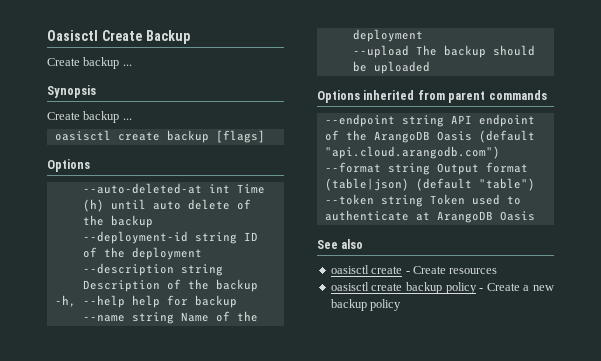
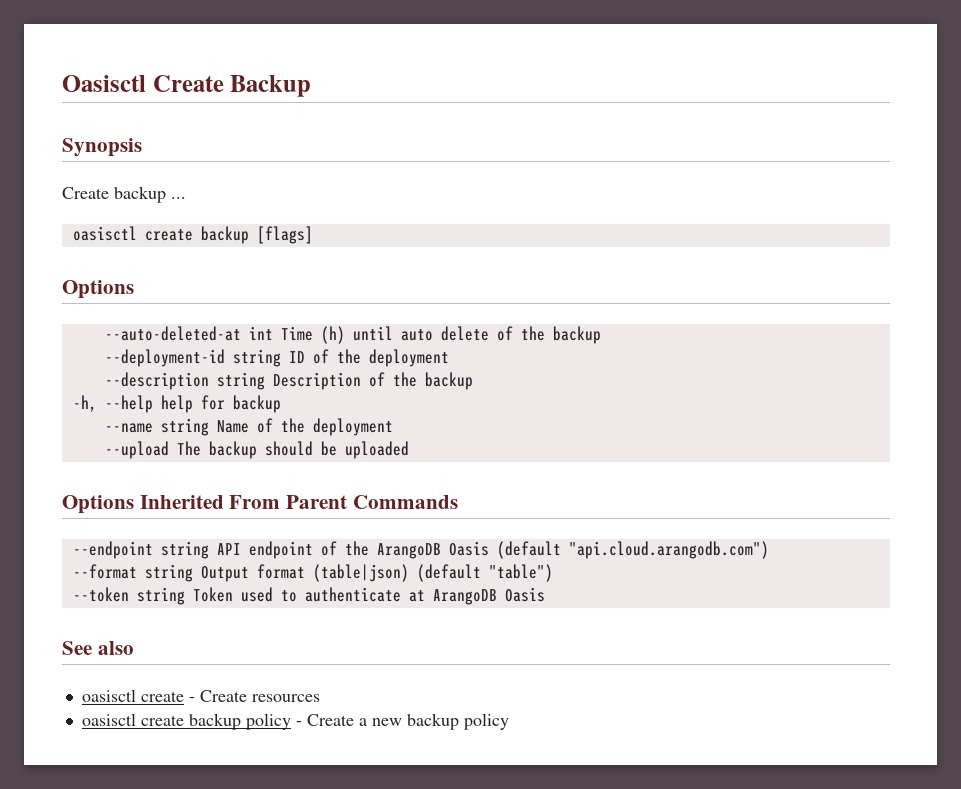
[47,57,132,69] // Create backup ... -> (312, 86) none
[363,90,547,103] inherited from parent commands -> [139,495,458,509] Inherited From Parent Commands

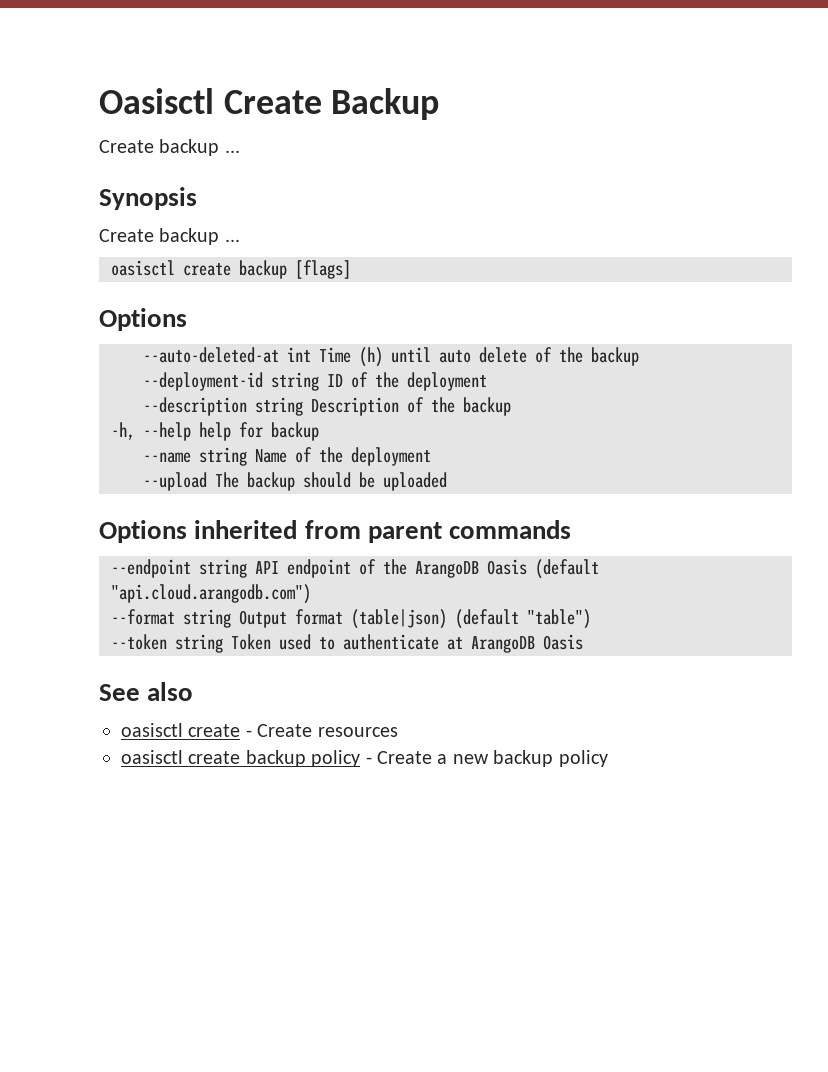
(312, 86) none -> [99,139,240,156] // Create backup ...
[139,495,458,509] Inherited From Parent Commands -> [194,520,572,543] inherited from parent commands

